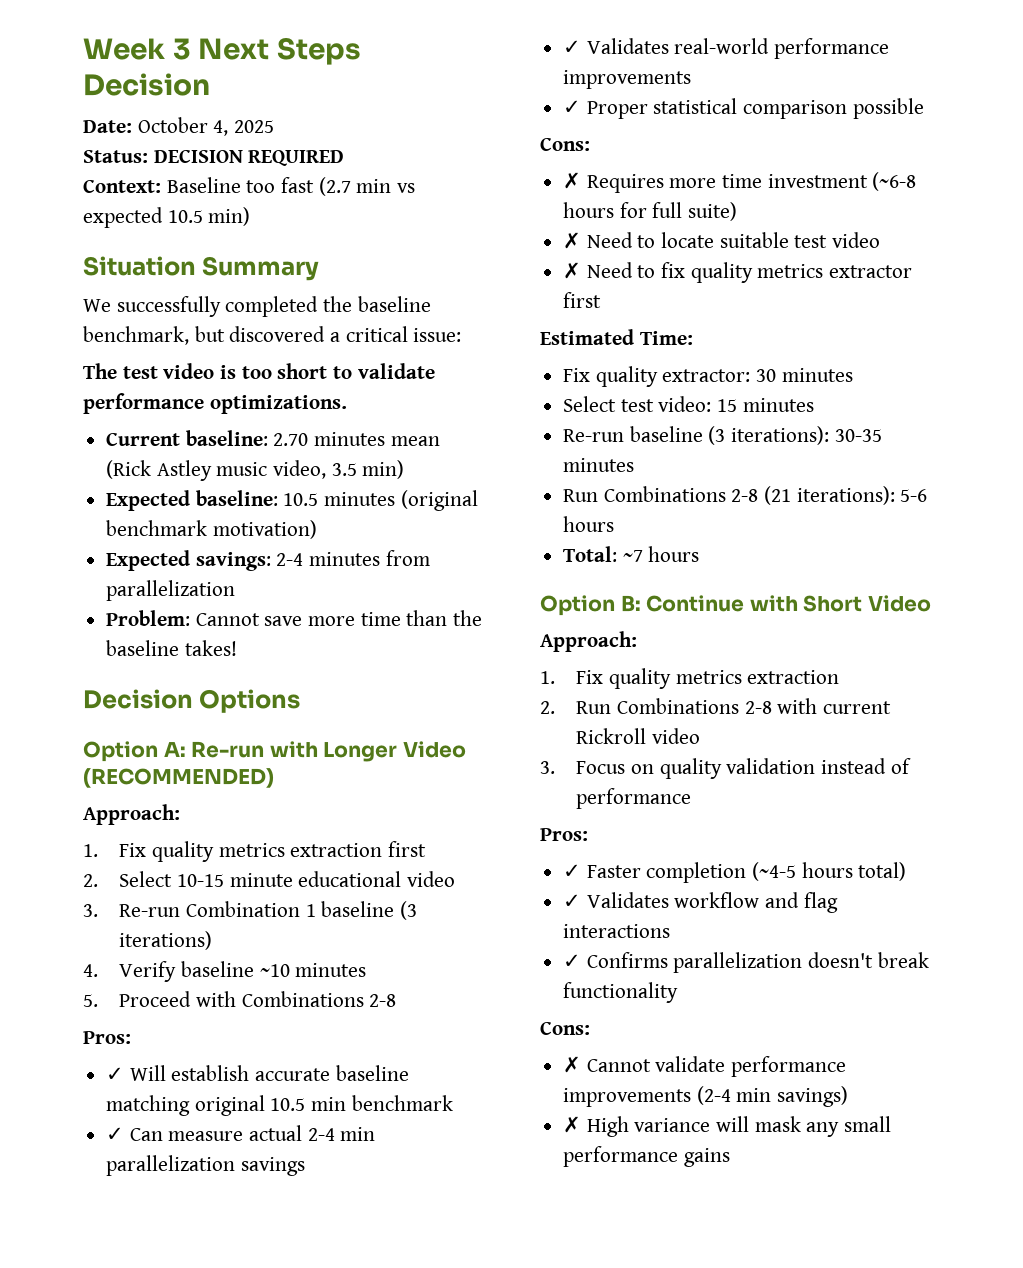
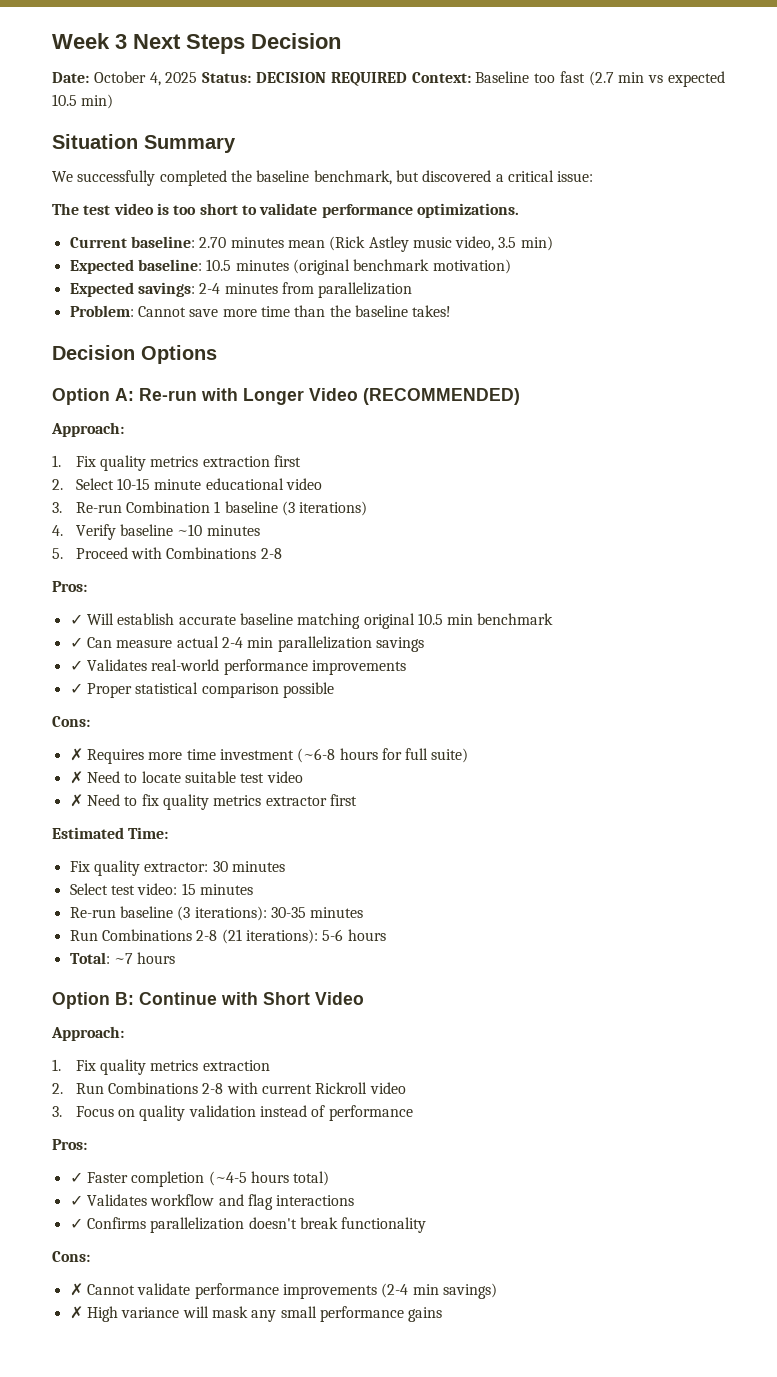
(275, 126) // -> (198, 77) none
(345, 158) // -> (407, 79) none

